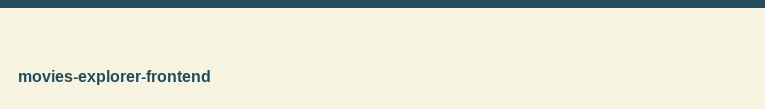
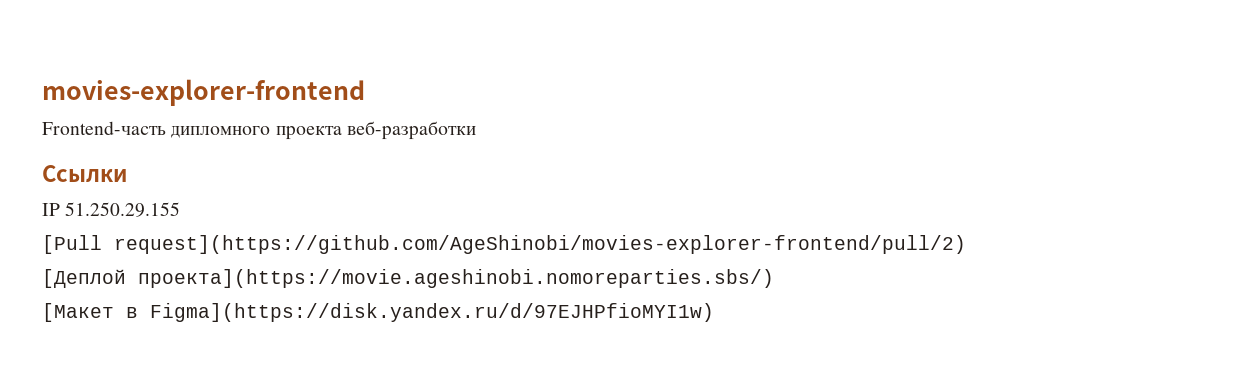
(211, 77) none -> [42,121,476,140] [42,165,127,182] [42,202,181,217] [42,235,966,254] [42,269,774,288] [42,303,714,322] // Frontend-часть дипломного проекта веб-разработки // Ссылки // IP 51.250.29.155 // [Pull request](https://github.com/AgeShinobi/movies-explorer-frontend/pull/2) // [Деплой проекта](https://movie.ageshinobi.nomoreparties.sbs/) // [Макет в Figma](https://disk.yandex.ru/d/97EJHPfioMYI1w)

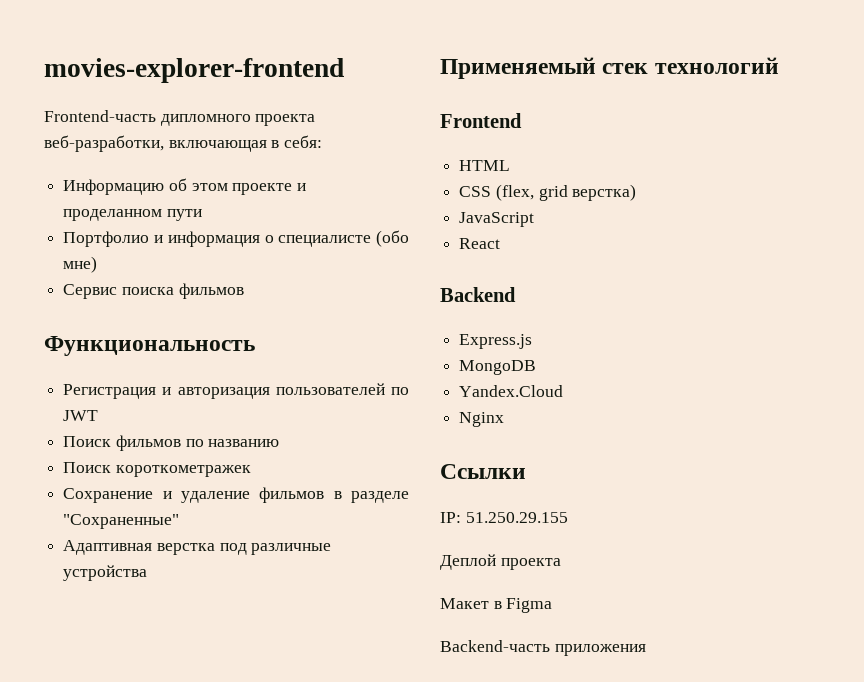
[346,121,476,140] веб-разработки -> [44,135,323,152] [63,178,307,195] [63,209,202,221] [63,230,409,247] [63,256,98,273] [63,283,244,299] [44,336,255,356] [63,383,409,399] [63,410,99,421] [63,435,280,451] [63,462,251,477] [63,487,409,503] [63,514,180,529] [63,540,332,555] [63,565,148,581] [440,57,779,79] [440,113,522,128] [459,160,511,171] [459,184,637,201] [459,212,535,227] [459,238,501,249] [440,287,516,302] [459,334,533,349] [459,360,537,375] [459,385,564,397] [459,412,505,427] веб-разработки, включающая в себя: // Информацию об этом проекте и проделанном пути // Портфолио и информация о специалисте (обо мне) // Сервис поиска фильмов // Функциональность // Регистрация и авторизация пользователей по JWT // Поиск фильмов по названию // Поиск короткометражек // Сохранение и удаление фильмов в разделе "Сохраненные" // Адаптивная верстка под различные устройства // Применяемый стек технологий // Frontend // HTML // CSS (flex, grid верстка) // JavaScript // React // Backend // Express.js // MongoDB // Yandex.Cloud // Nginx
[42,203,60,216] IP -> [440,512,461,523] IP:
[42,235,966,254] [42,269,774,288] [42,303,714,322] [Pull request](https://github.com/AgeShinobi/movies-explorer-frontend/pull/2) // [Деплой проекта](https://movie.ageshinobi.nomoreparties.sbs/) // [Макет в Figma](https://disk.yandex.ru/d/97EJHPfioMYI1w) -> [440,554,561,570] [440,598,553,613] [440,640,646,656] Деплой проекта // Макет в Figma // Backend-часть приложения

